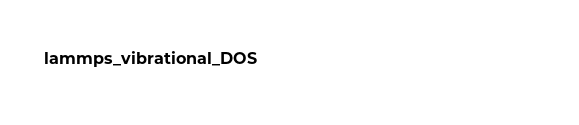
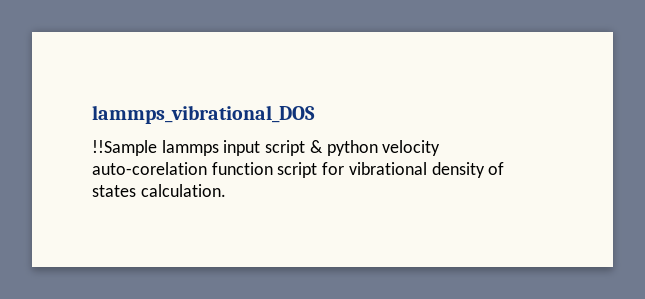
(257, 59) none -> [92,140,441,156] [92,162,505,178] [92,184,226,197] // !!Sample lammps input script & python velocity auto-corelation function script for vibrational density of states calculation.

